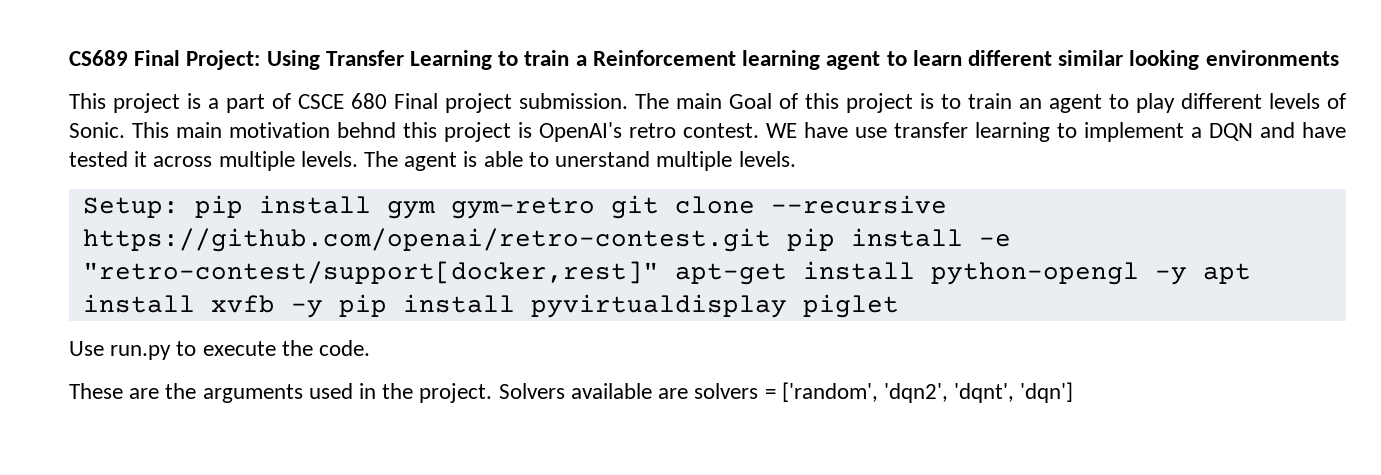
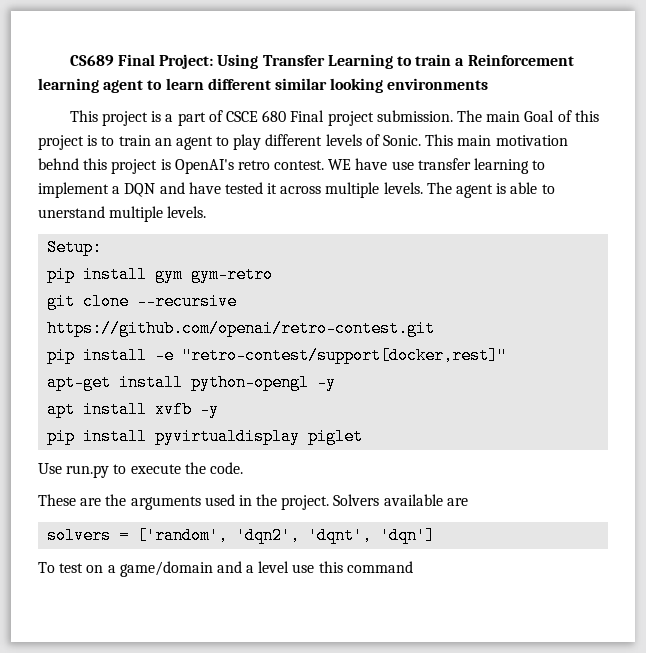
(179, 207) none -> (103, 247) //
(595, 208) none -> (274, 274) //
(771, 240) none -> (436, 328) //
(659, 272) none -> (508, 355) //
(1187, 276) none -> (337, 382) //
(323, 309) none -> (220, 409) //
(689, 393) none -> (468, 502) //
(1074, 392) none -> [38,561,413,577] // To test on a game/domain and a level use this command

